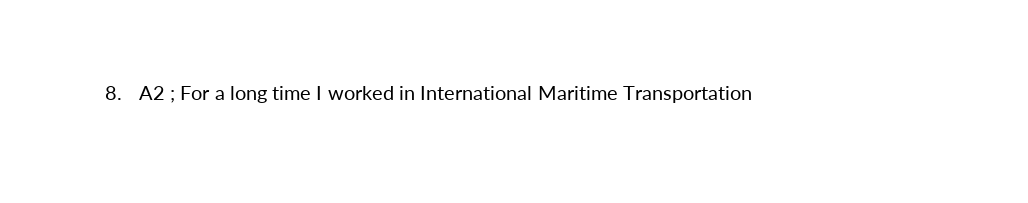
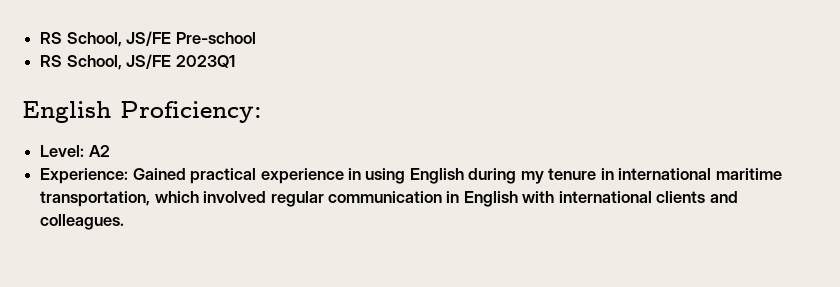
[105,86,752,103] 8. A2 ; For a long time I worked in International Maritime Transportation -> [40,31,256,47] [40,54,235,70] [22,101,262,123] [40,145,110,157] [40,168,782,184] [40,191,738,207] [40,214,125,230] RS School, JS/FE Pre-school // RS School, JS/FE 2023Q1 // English Proficiency: // Level: A2 // Experience: Gained practical experience in using English during my tenure in international maritime transportation, which involved regular communication in English with international clients and colleagues.

